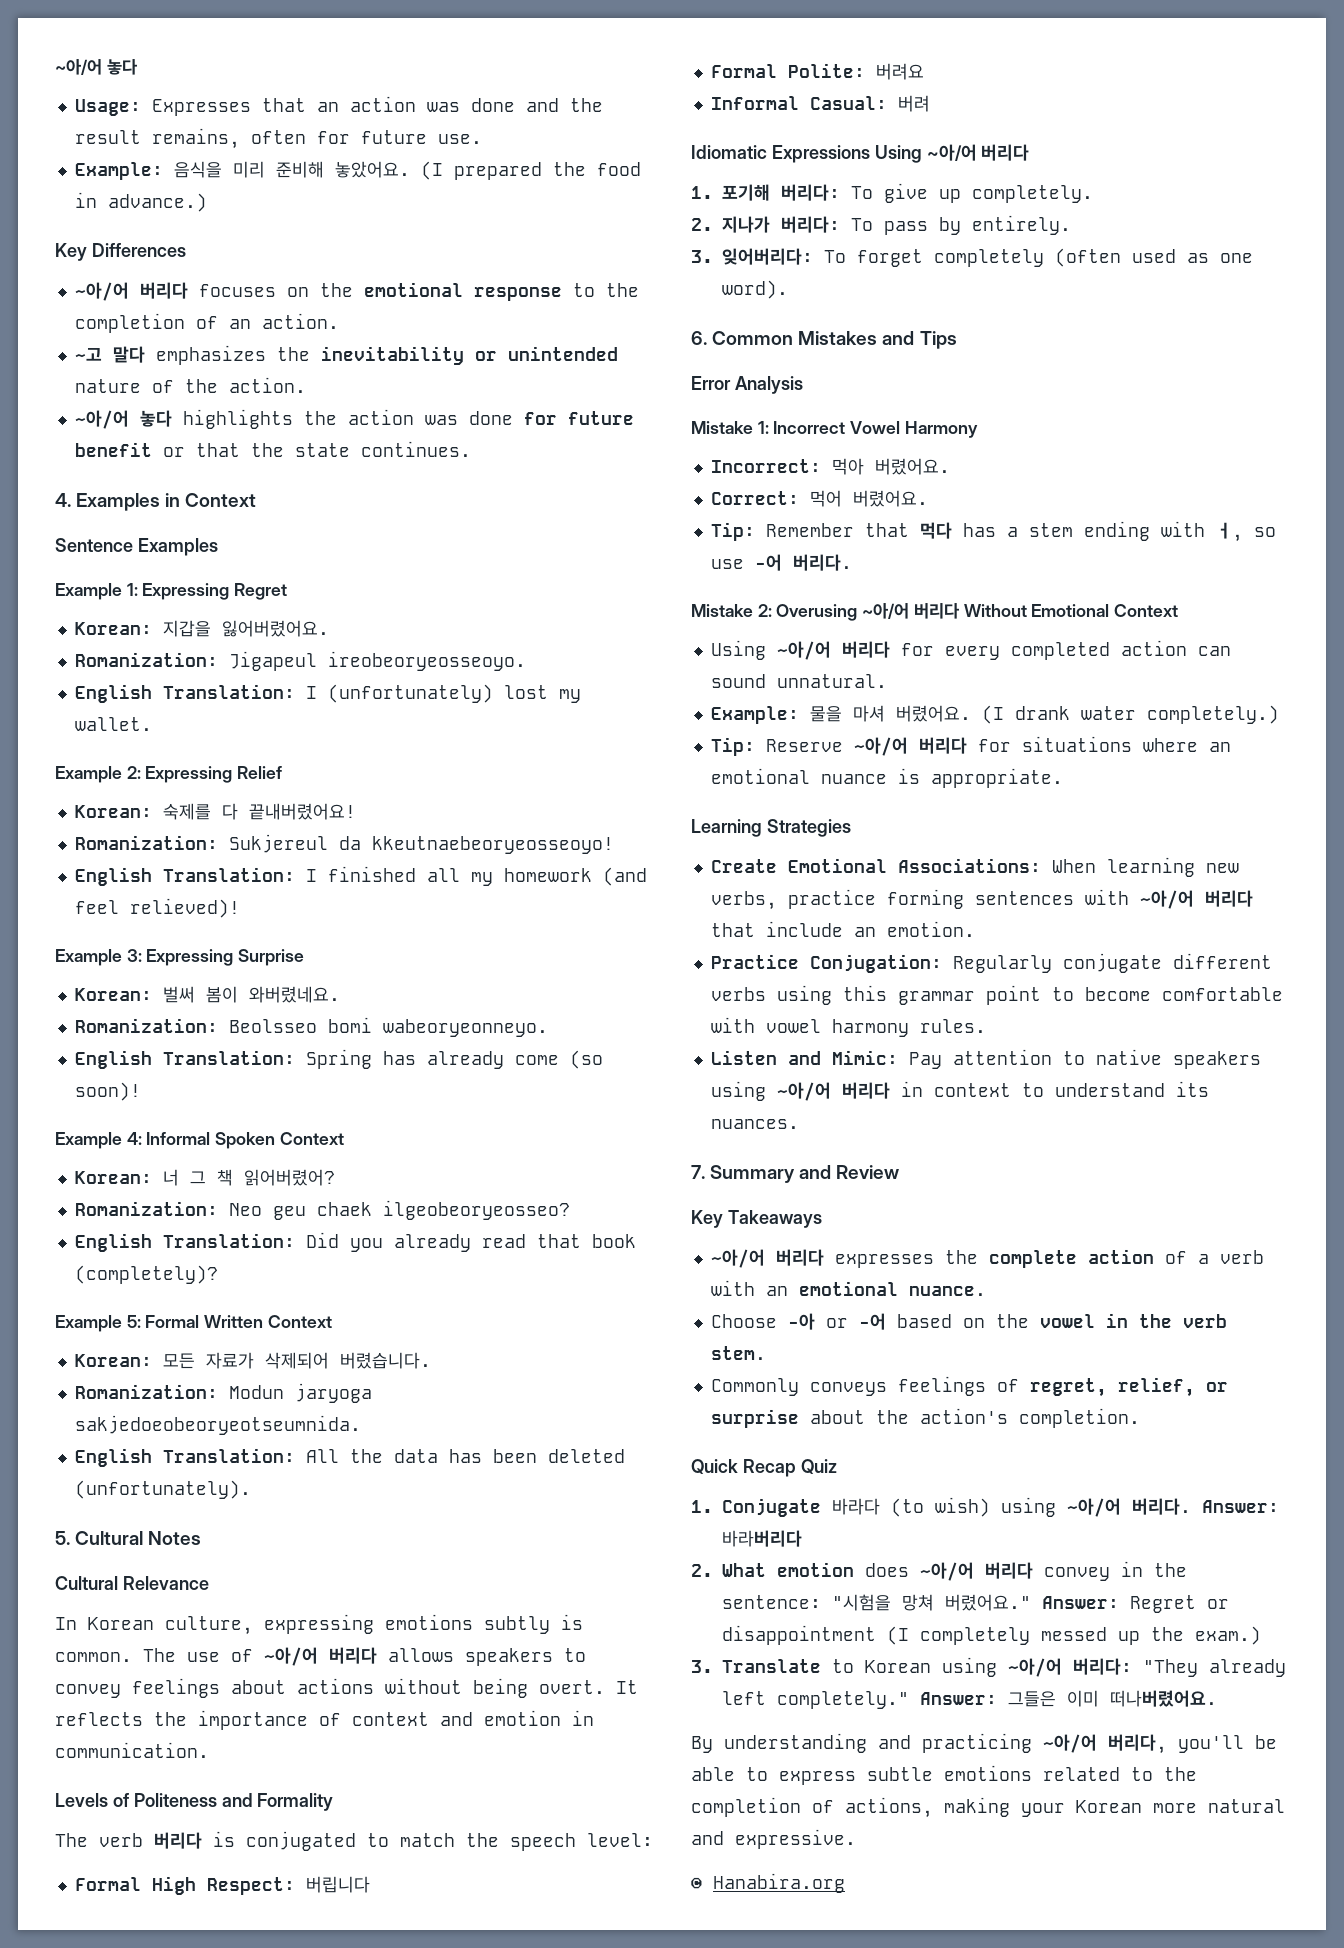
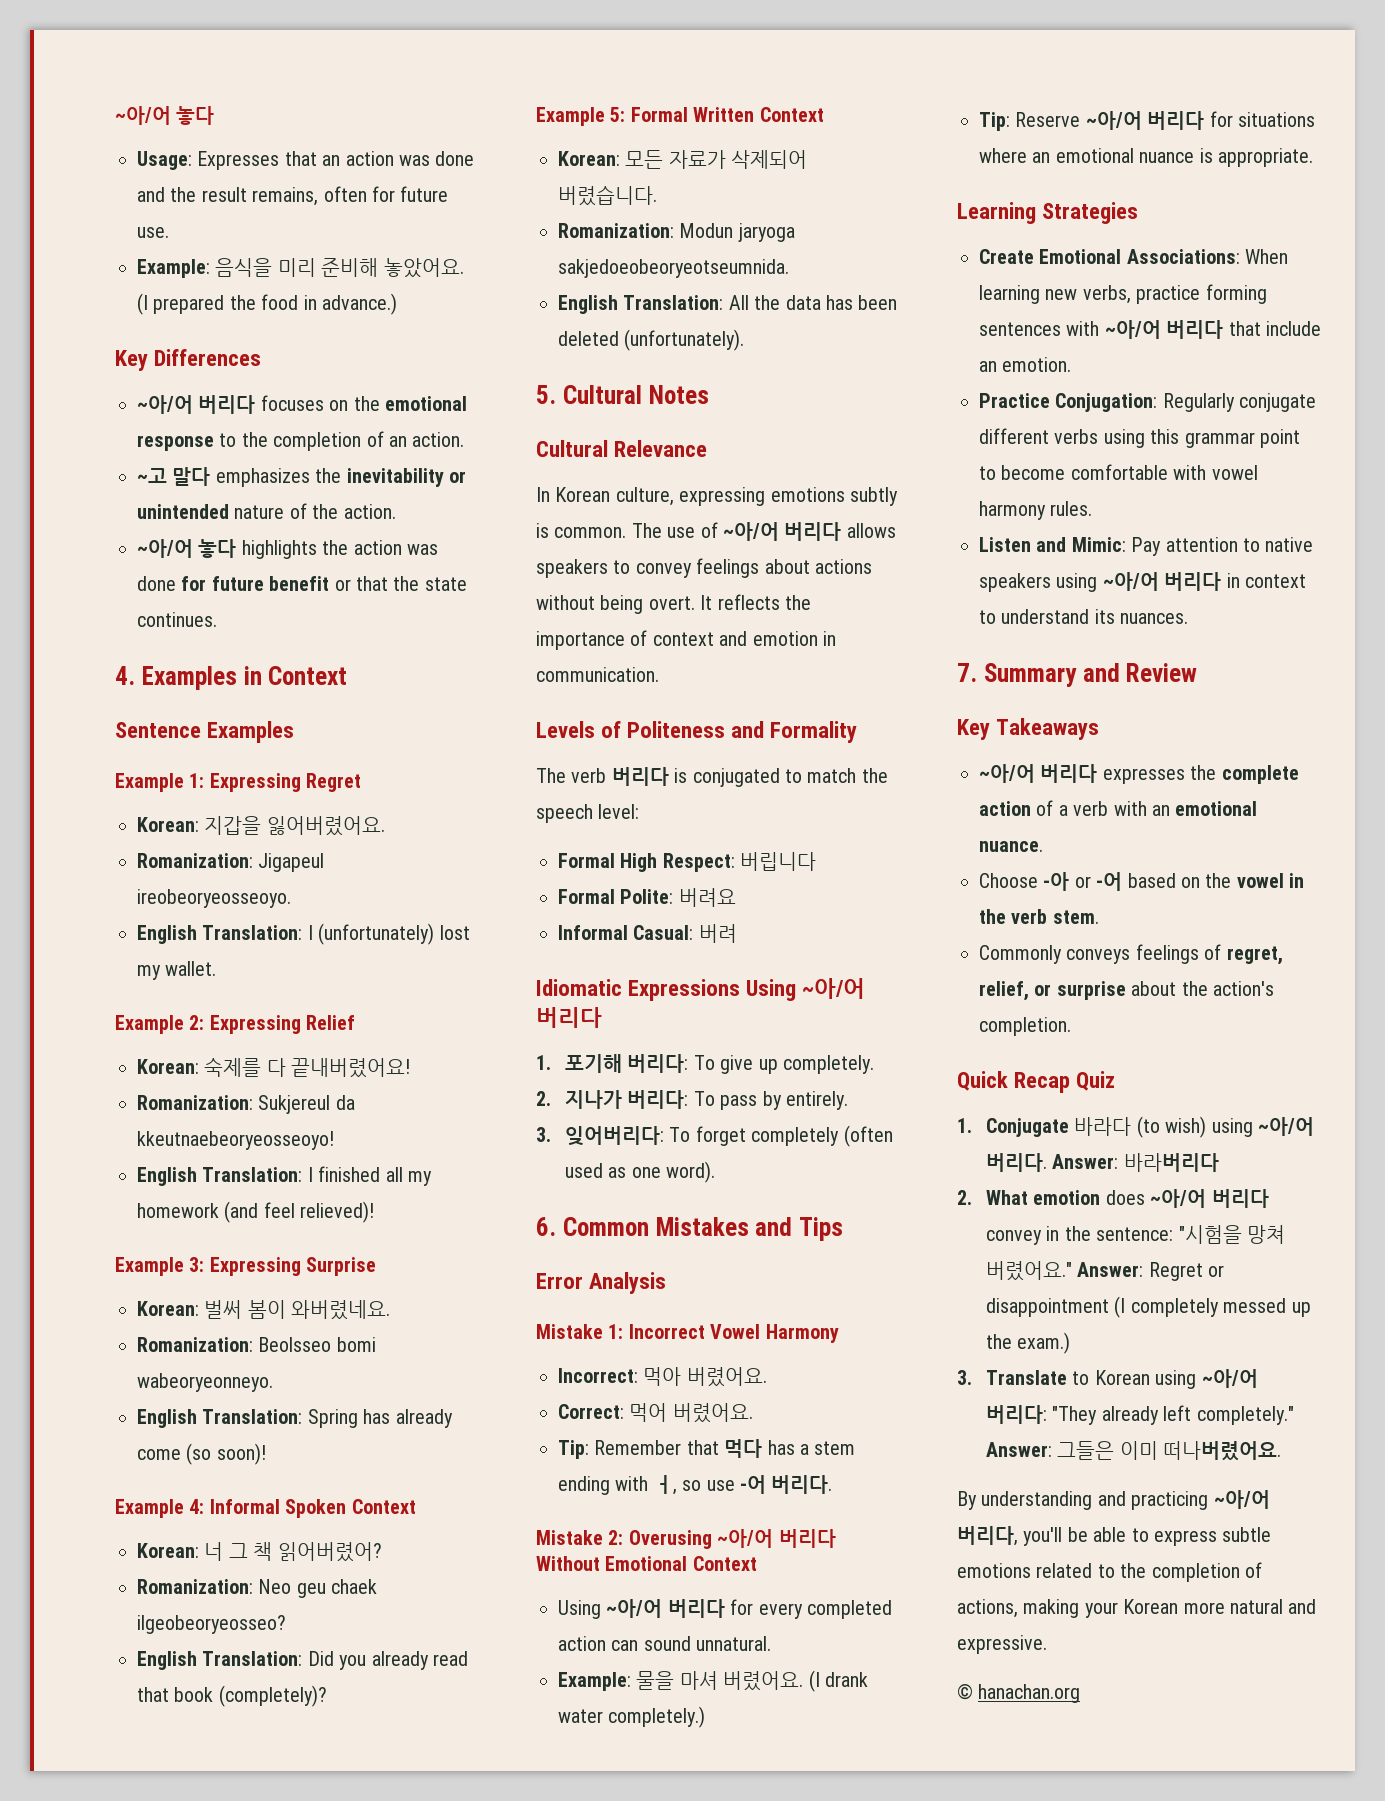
[713,1873,845,1893] Hanabira.org -> [978,1684,1081,1703] hanachan.org

